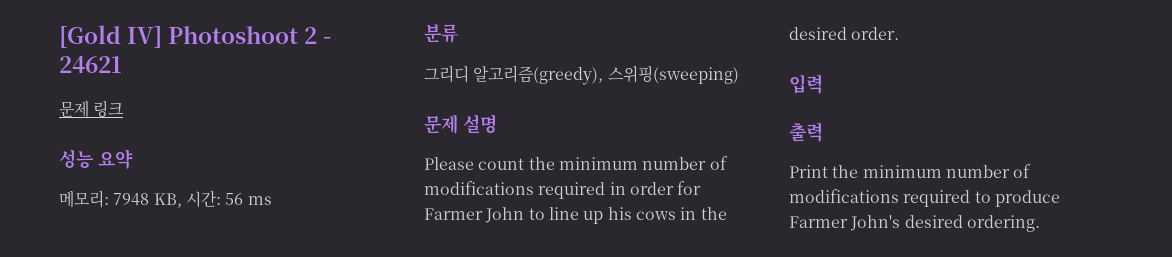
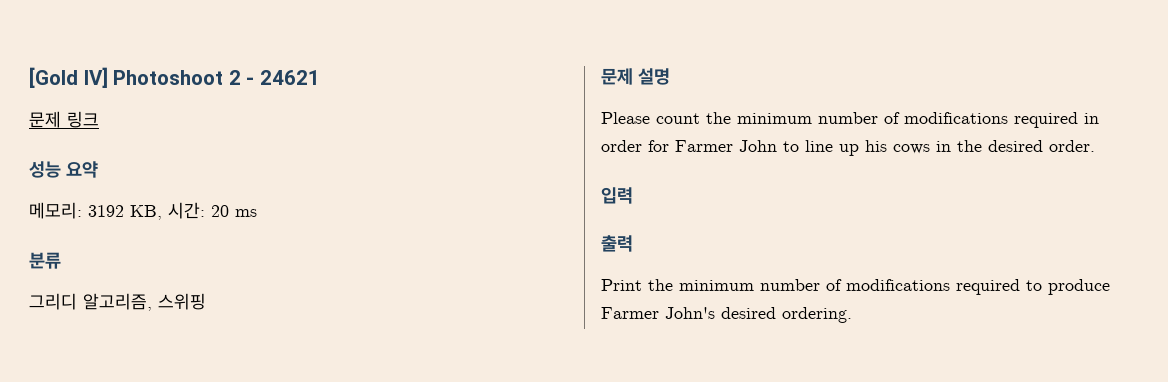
[113,193,150,206] 7948 -> [88,205,124,217] 3192
[225,193,244,205] 56 -> [211,205,229,217] 20
[473,65,739,85] 알고리즘(greedy), 스위핑(sweeping) -> [83,293,206,311] 알고리즘, 스위핑

